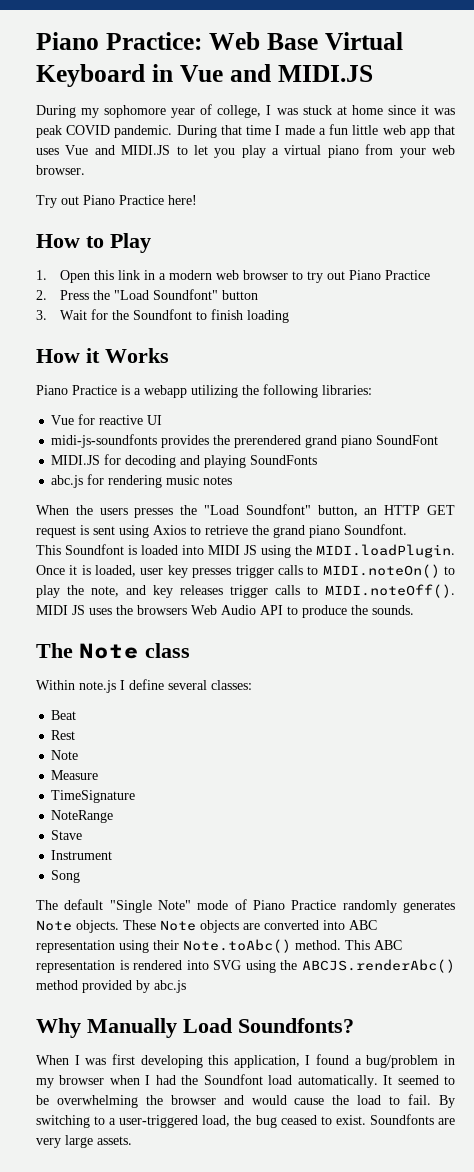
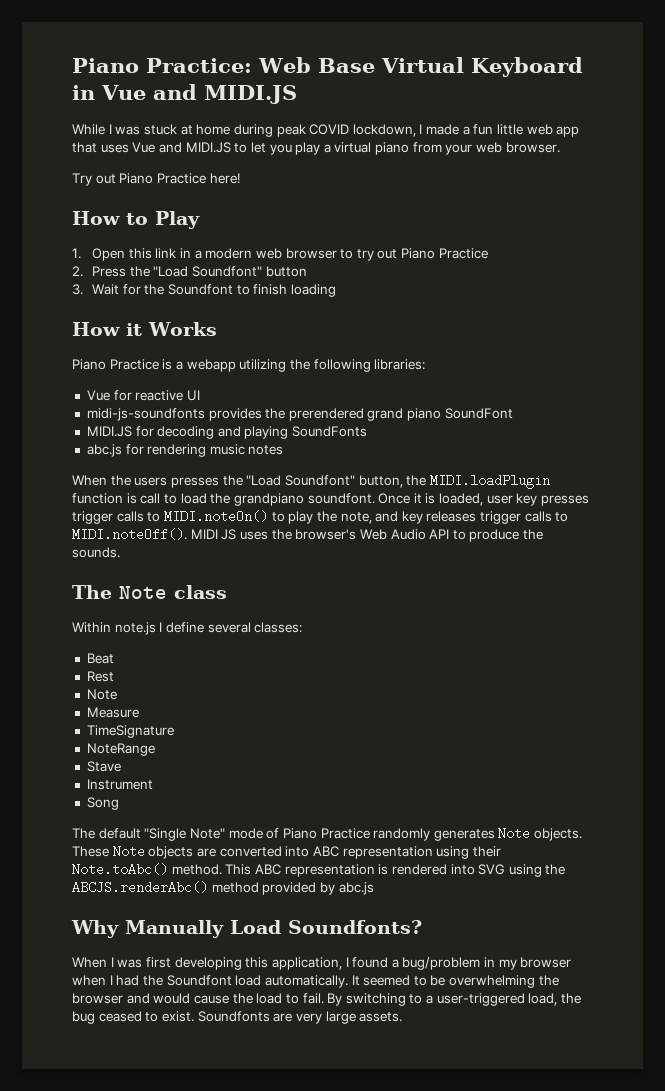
[36,104,262,118] During my sophomore year of college, -> [72,124,105,135] While
[387,105,456,115] [36,125,272,138] since it was peak COVID pandemic. During that time -> [233,124,416,137] during peak COVID lockdown,
[364,505,456,515] [36,524,407,538] [36,544,455,558] an HTTP GET request is sent using Axios to retrieve the grand piano Soundfont. // This Soundfont is loaded into MIDI JS using the MIDI.loadPlugin. -> [406,474,550,489] [72,493,375,506] the MIDI.loadPlugin function is call to load the grandpiano soundfont.
[137,605,187,615] browsers -> [295,529,357,540] browser's

